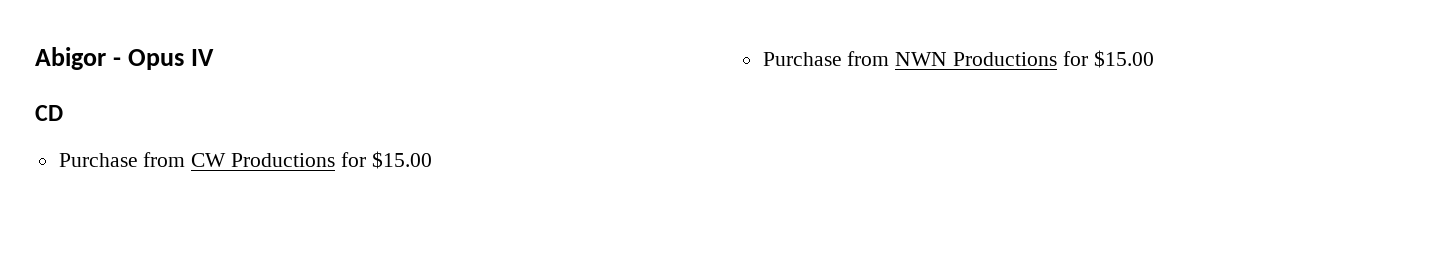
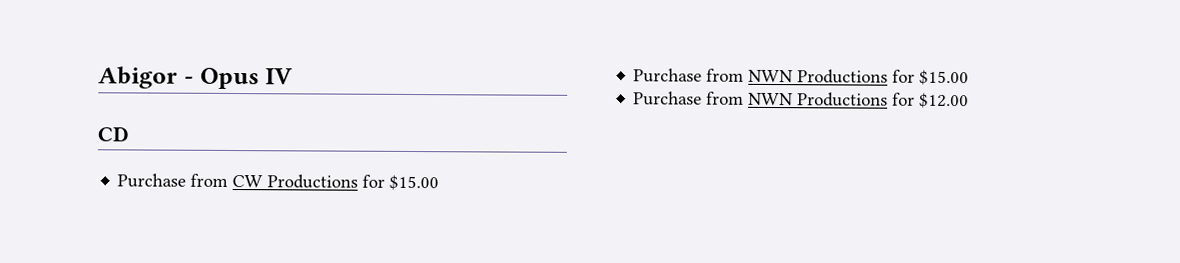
(1154, 59) none -> [633,91,970,109] // Purchase from NWN Productions for $12.00

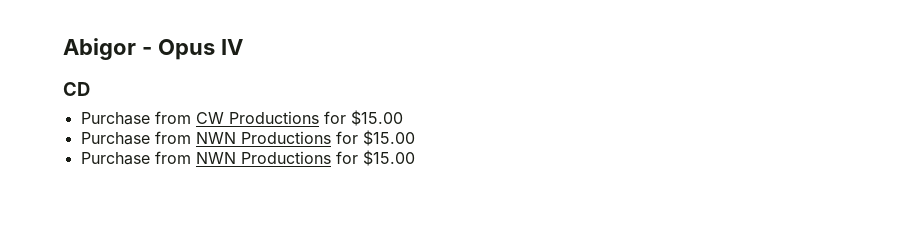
[919,92,970,109] $12.00 -> [362,150,415,166] $15.00

